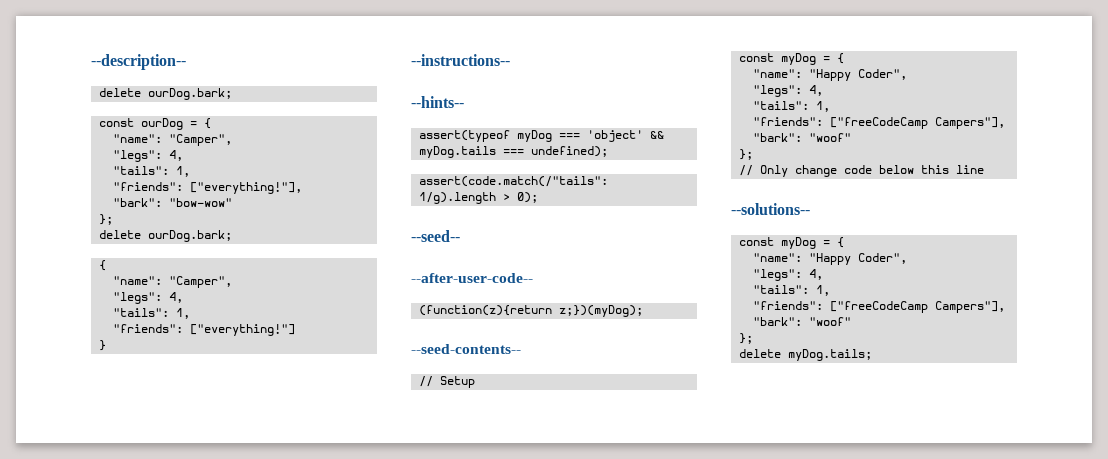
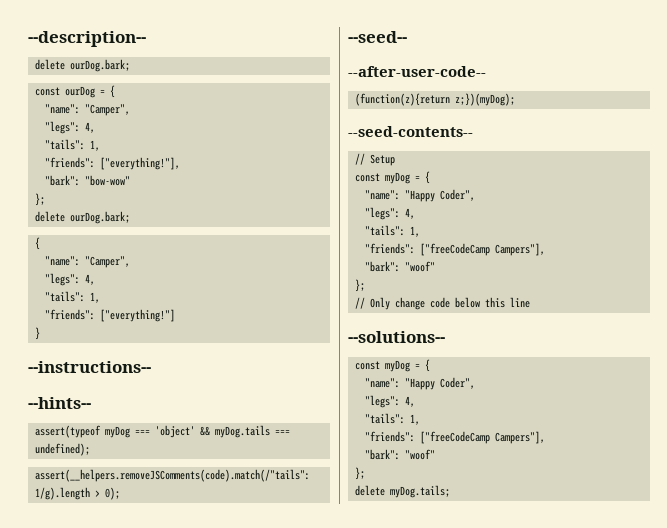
[419,176,609,187] assert(code.match(/"tails": -> [34,469,310,482] assert(__helpers.removeJSComments(code).match(/"tails":

